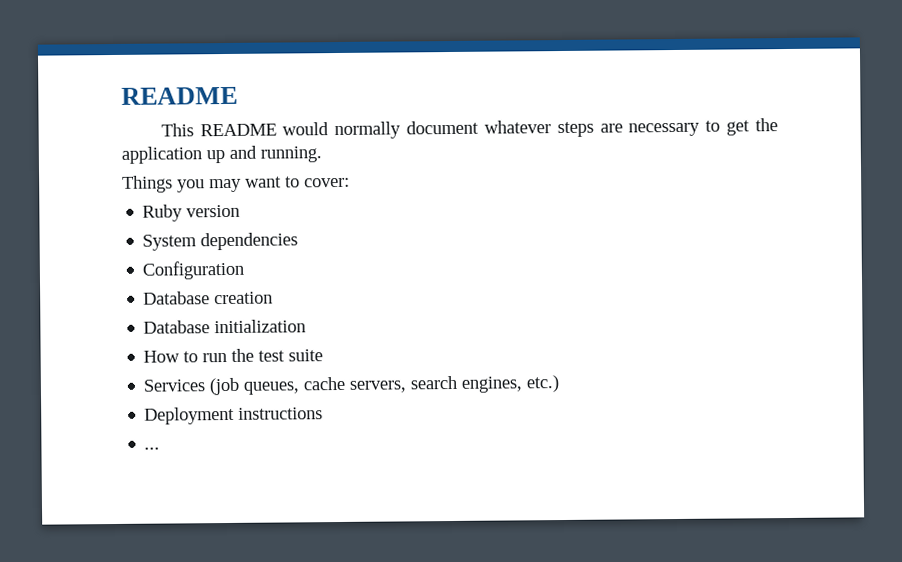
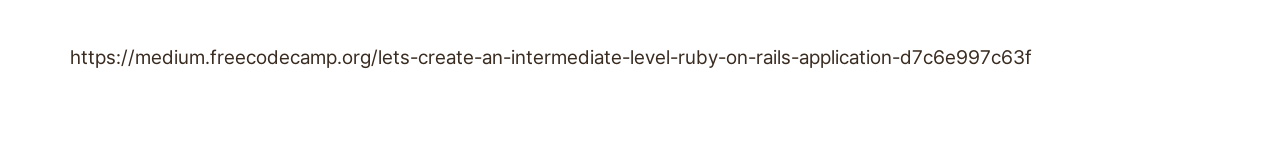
[121,86,238,105] [160,118,778,140] [121,145,322,164] [122,175,350,193] [142,204,241,222] [142,232,299,251] [142,260,245,280] [143,291,274,305] [143,319,307,334] [143,348,324,363] [143,375,560,396] [144,406,324,425] [144,446,161,450] README // This README would normally document whatever steps are necessary to get the application up and running. // Things you may want to cover: // Ruby version // System dependencies // Configuration // Database creation // Database initialization // How to run the test suite // Services (job queues, cache servers, search engines, etc.) // Deployment instructions // ... -> [70,49,1032,69] https://medium.freecodecamp.org/lets-create-an-intermediate-level-ruby-on-rails-application-d7c6e997c63f

